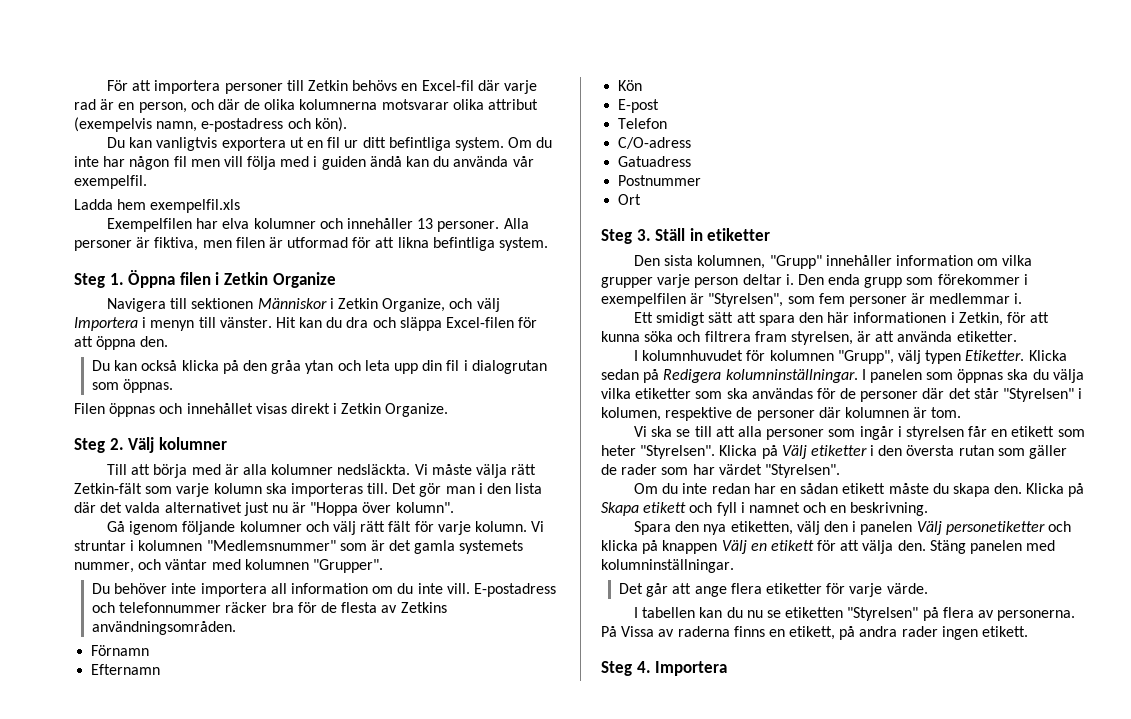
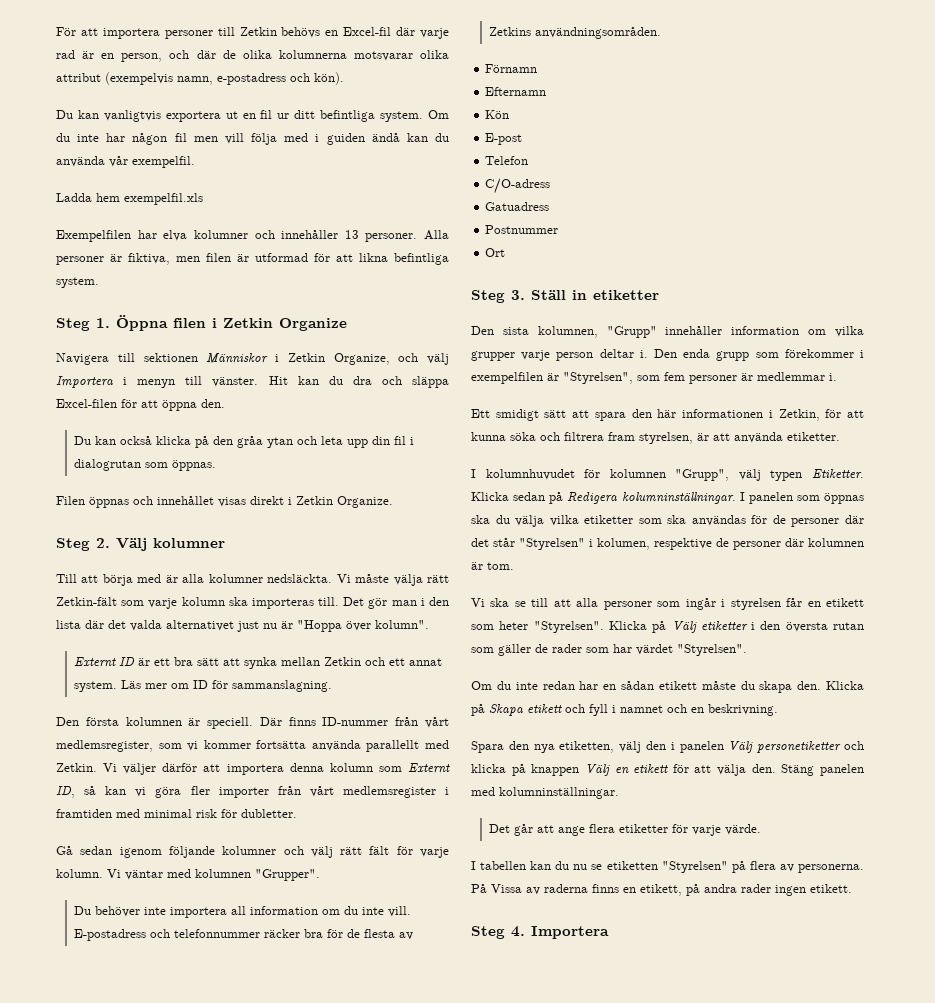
(454, 507) none -> [74,657,443,669] [74,680,333,692] [56,717,449,729] [56,740,449,752] [56,763,450,775] [56,786,449,798] [56,809,297,818] // Externt ID är ett bra sätt att synka mellan Zetkin och ett annat system. Läs mer om ID för sammanslagning. // Den första kolumnen är speciell. Där finns ID-nummer från vårt medlemsregister, som vi kommer fortsätta använda parallellt med Zetkin. Vi väljer därför att importera denna kolumn som Externt ID, så kan vi göra fler importer från vårt medlemsregister i framtiden med minimal risk för dubletter.
(126, 526) none -> [80,846,113,855] sedan
[74,540,524,554] [74,559,162,573] struntar i kolumnen "Medlemsnummer" som är det gamla systemets nummer, och -> (121, 873) none

